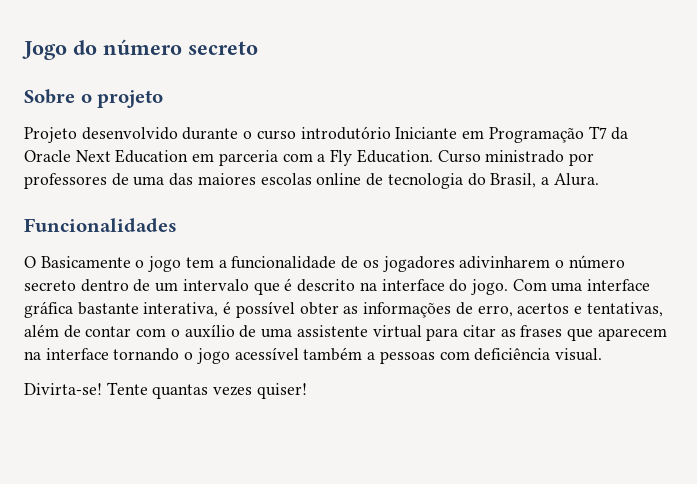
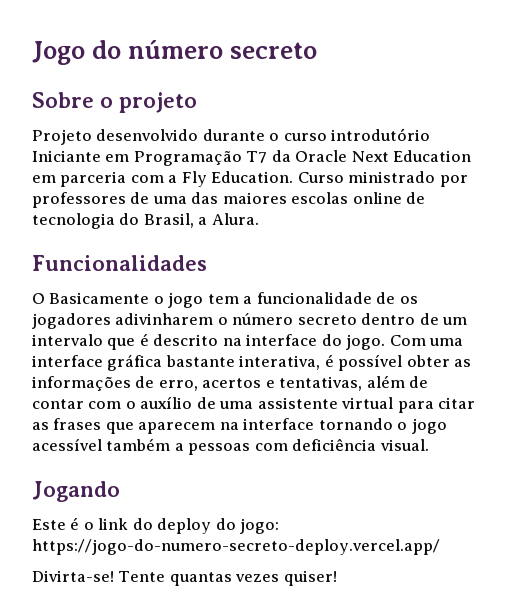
(602, 354) none -> [32,481,120,502] [32,517,280,534] [32,539,440,555] // Jogando // Este é o link do deploy do jogo: https://jogo-do-numero-secreto-deploy.vercel.app/

